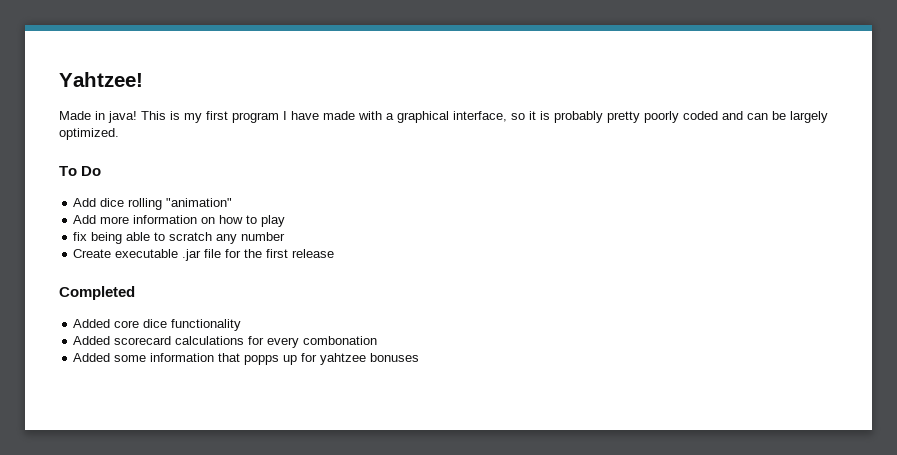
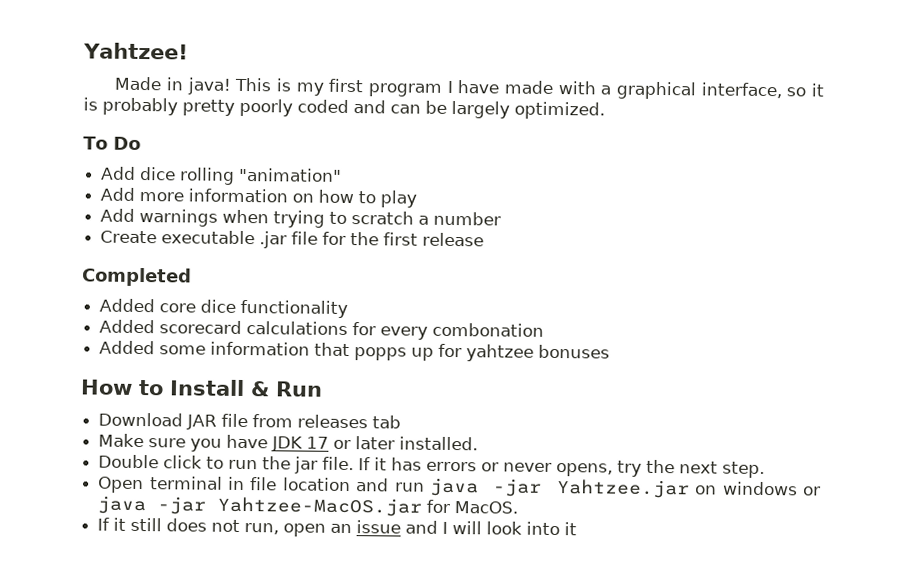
[73,232,151,244] fix being able -> [100,208,326,228] Add warnings when trying
[216,234,238,244] any -> [418,215,430,225] a
(420, 357) none -> [80,379,323,397] [98,412,402,430] [98,433,479,452] [98,454,766,479] [98,476,821,499] [97,495,519,517] [97,517,578,537] // How to Install & Run // Download JAR file from releases tab // Make sure you have JDK 17 or later installed. // Double click to run the jar file. If it has errors or never opens, try the next step. // Open terminal in file location and run java -jar Yahtzee.jar on windows or java -jar Yahtzee-MacOS.jar for MacOS. // If it still does not run, open an issue and I will look into it

